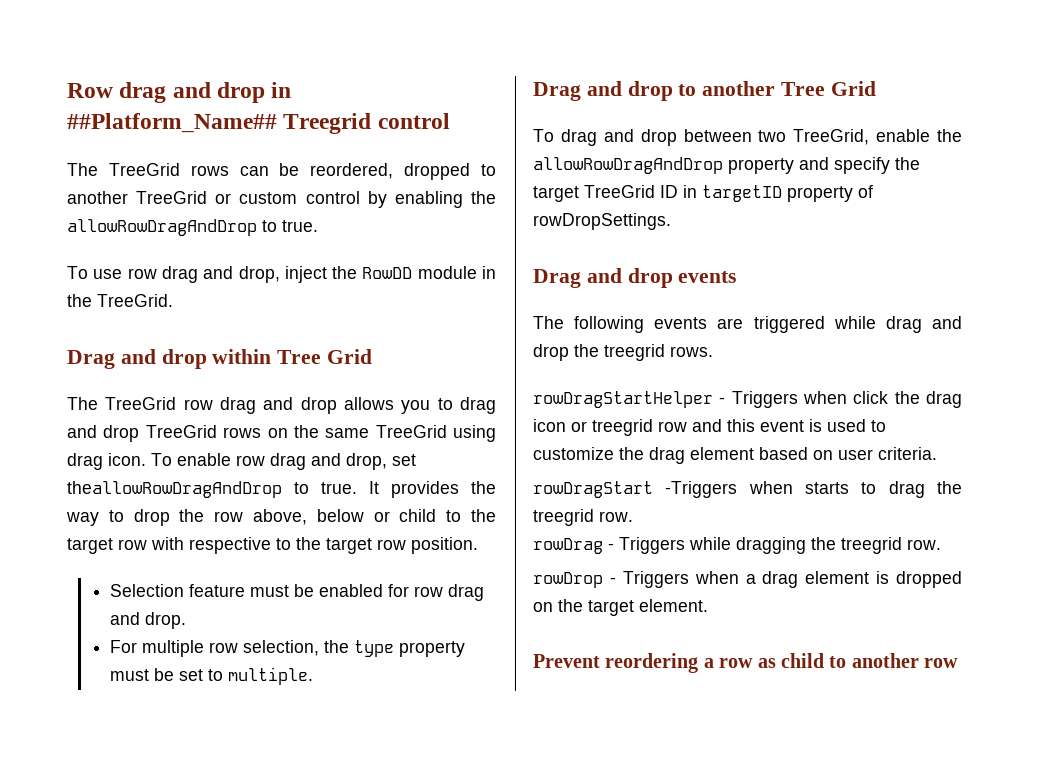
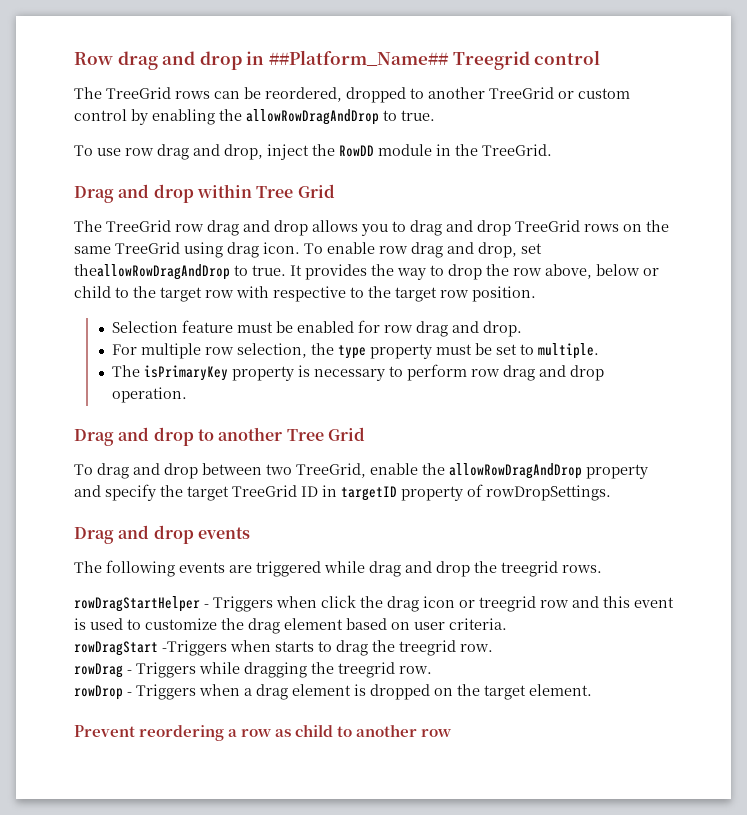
(313, 676) none -> [111,364,604,381] [111,387,187,403] // The isPrimaryKey property is necessary to perform row drag and drop operation.

